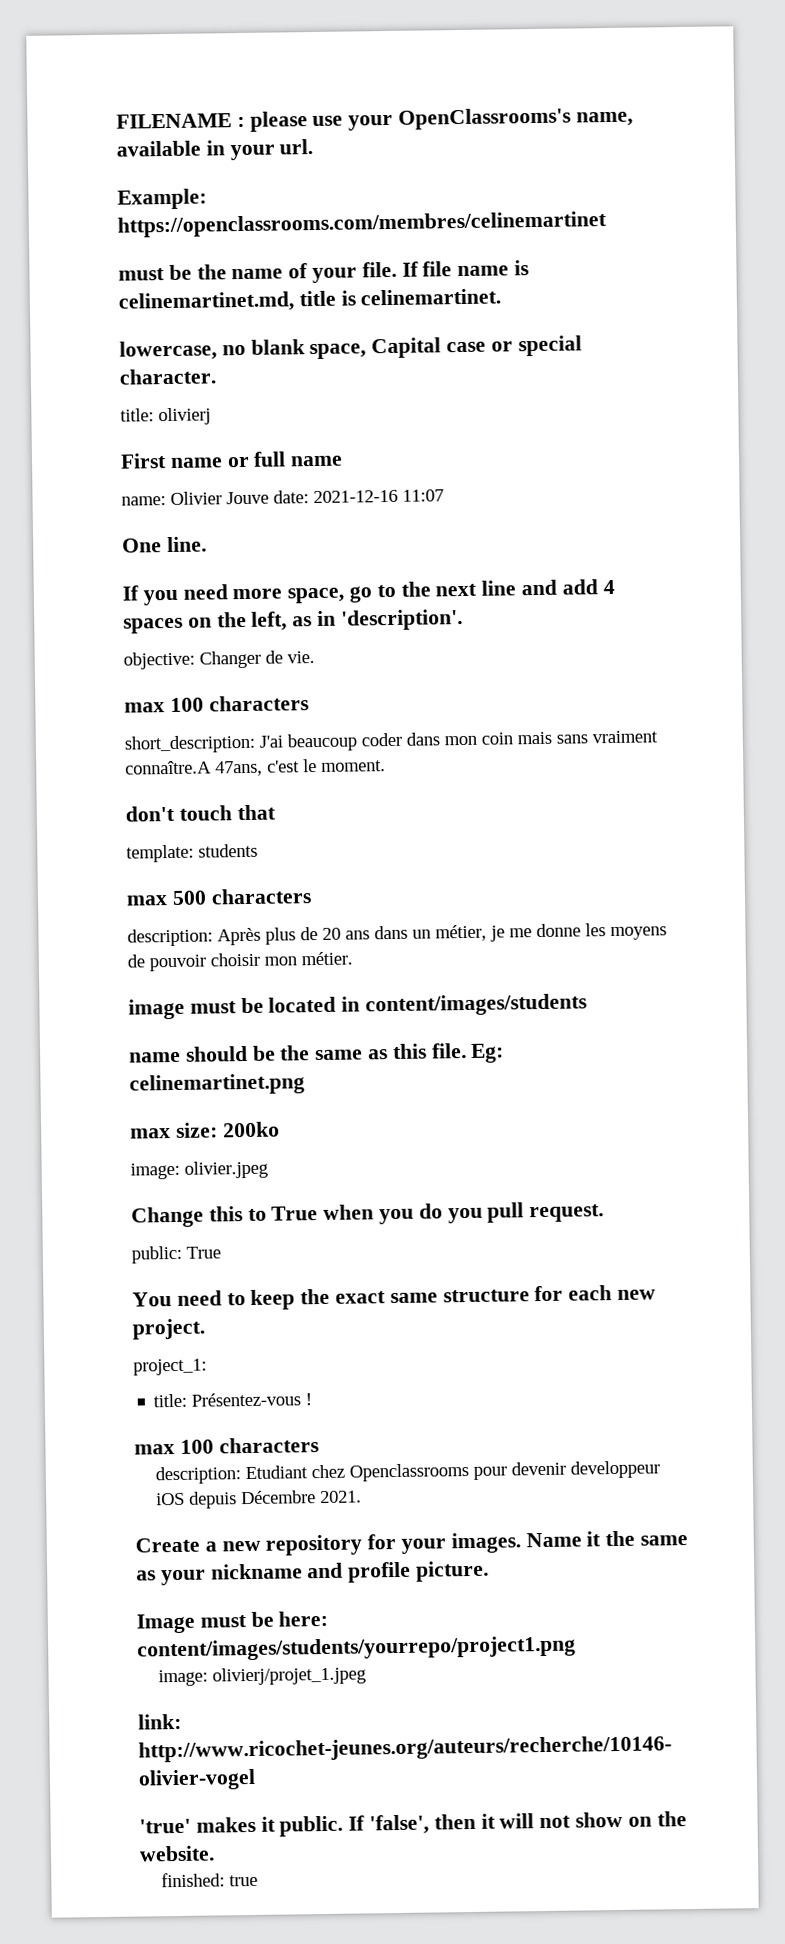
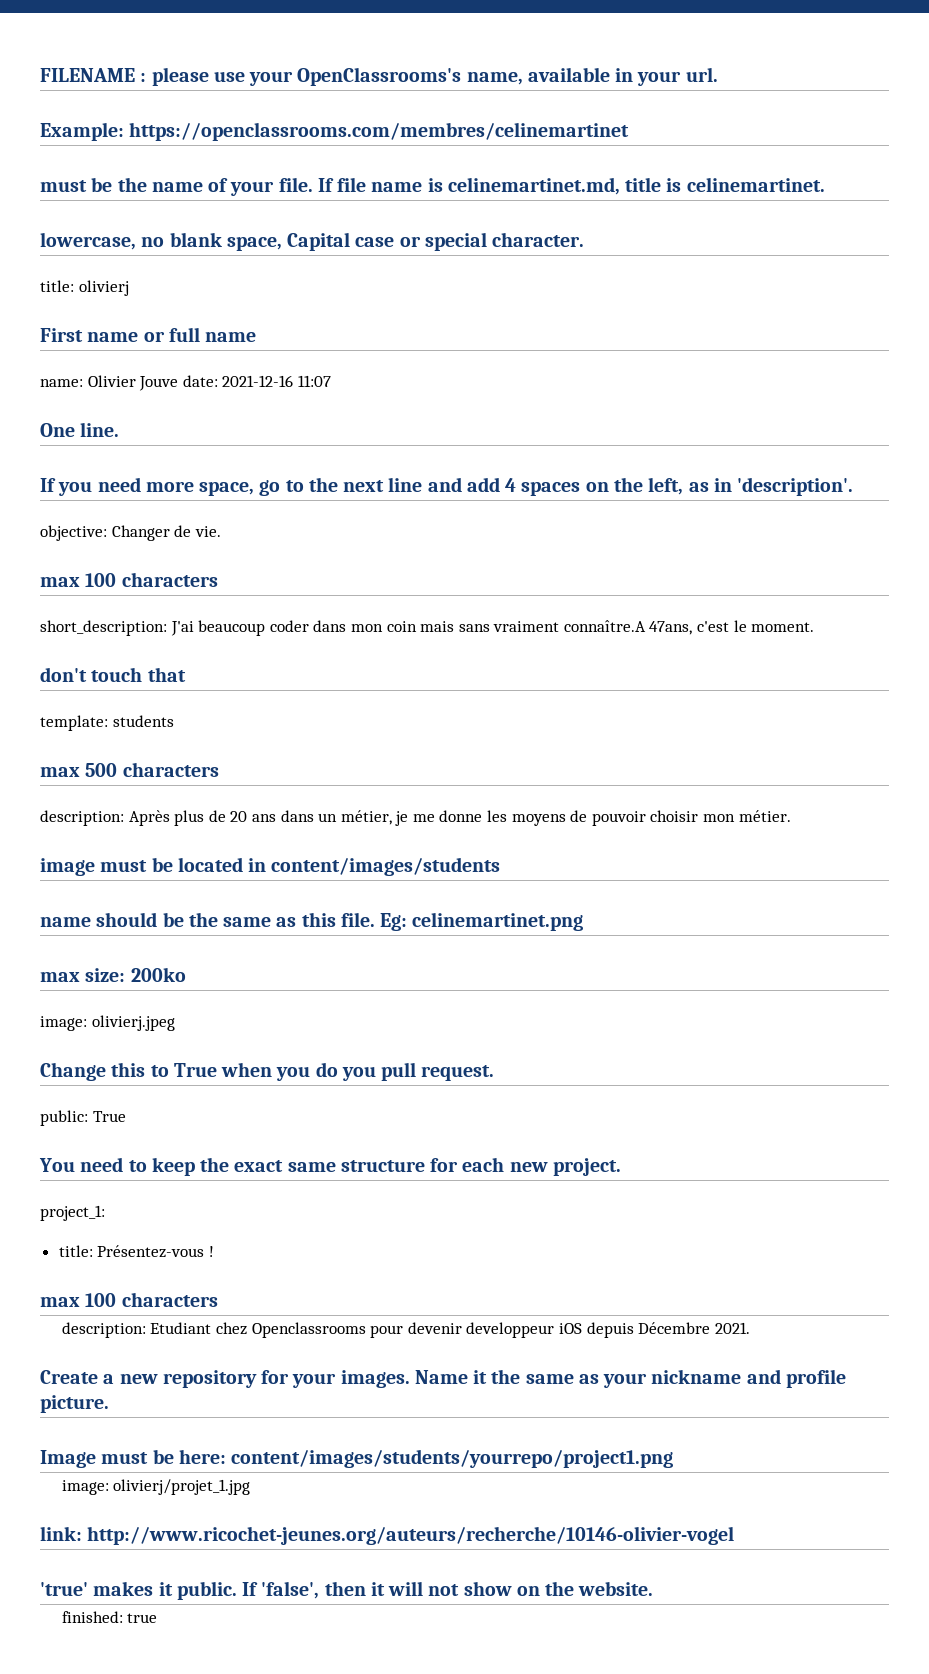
[184,1160,268,1179] olivier.jpeg -> [91,1015,175,1031] olivierj.jpeg
[212,1666,367,1686] olivierj/projet_1.jpeg -> [113,1479,251,1495] olivierj/projet_1.jpg

